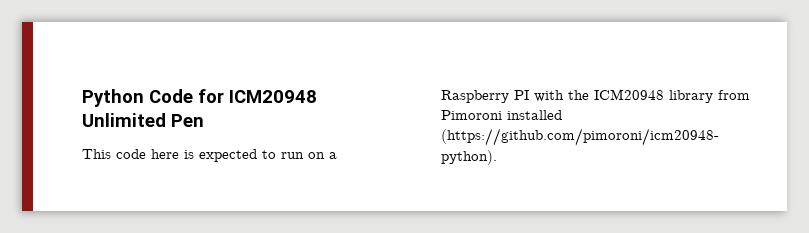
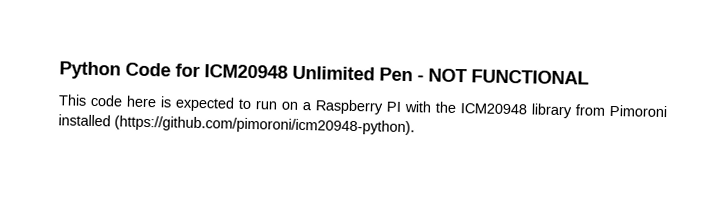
(204, 120) none -> [417,68,589,85] - NOT FUNCTIONAL

